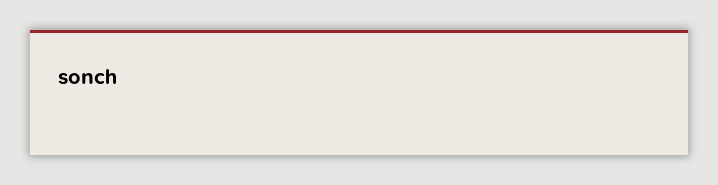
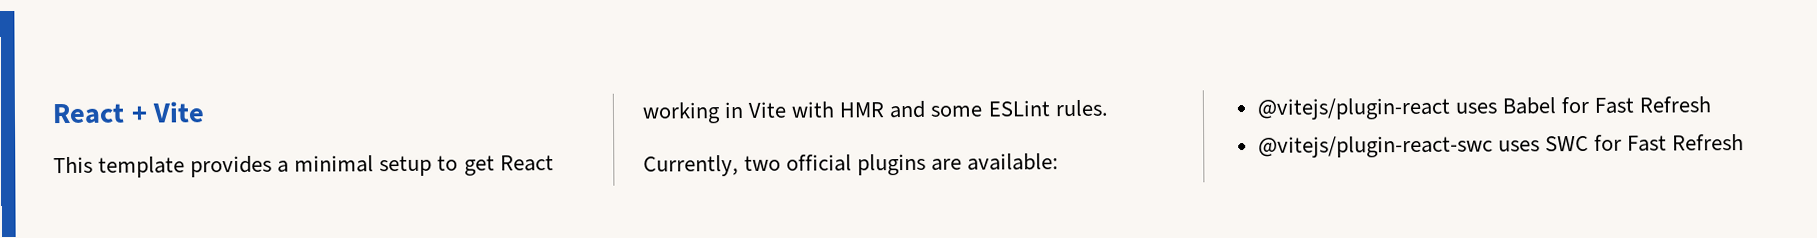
[58,69,117,85] sonch -> [52,101,206,125] [53,155,554,178] [642,99,1108,124] [643,153,1060,177] [1256,96,1712,120] [1257,134,1745,158] React + Vite // This template provides a minimal setup to get React working in Vite with HMR and some ESLint rules. // Currently, two official plugins are available: // @vitejs/plugin-react uses Babel for Fast Refresh // @vitejs/plugin-react-swc uses SWC for Fast Refresh

